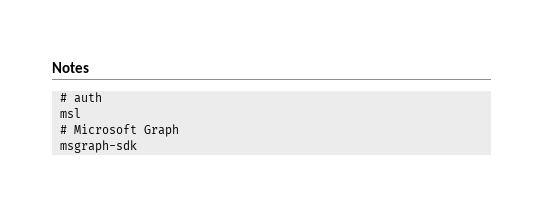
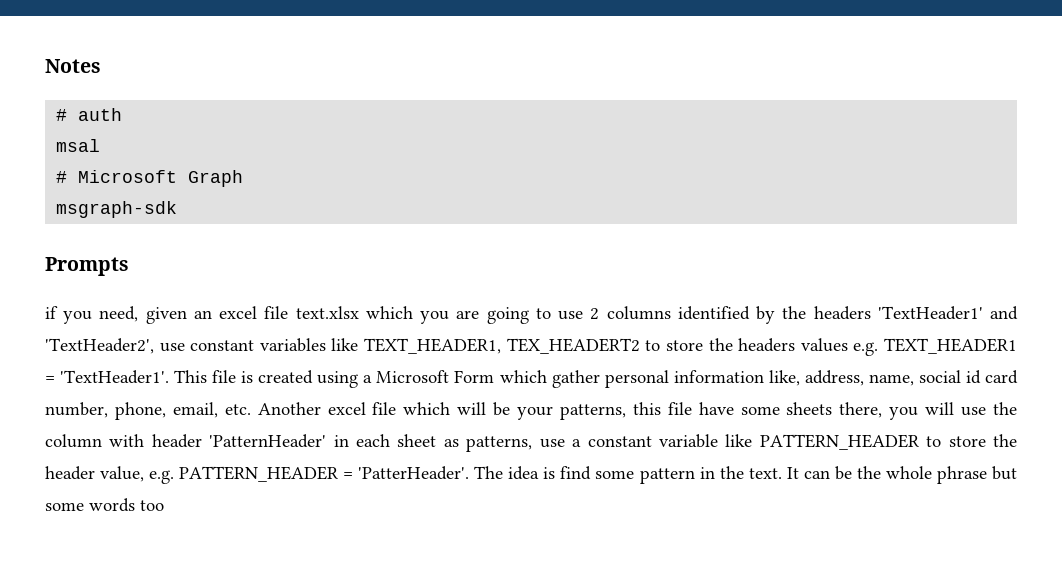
[59,108,81,118] msl -> [56,139,101,152] msal
(137, 146) none -> [45,257,129,276] [45,306,1018,324] [45,338,1018,356] [45,370,1019,388] [45,402,1018,420] [45,434,1017,452] [45,466,1017,484] [45,498,164,512] // Prompts // if you need, given an excel file text.xlsx which you are going to use 2 columns identified by the headers 'TextHeader1' and 'TextHeader2', use constant variables like TEXT_HEADER1, TEX_HEADERT2 to store the headers values e.g. TEXT_HEADER1 = 'TextHeader1'. This file is created using a Microsoft Form which gather personal information like, address, name, social id card number, phone, email, etc. Another excel file which will be your patterns, this file have some sheets there, you will use the column with header 'PatternHeader' in each sheet as patterns, use a constant variable like PATTERN_HEADER to store the header value, e.g. PATTERN_HEADER = 'PatterHeader'. The idea is find some pattern in the text. It can be the whole phrase but some words too

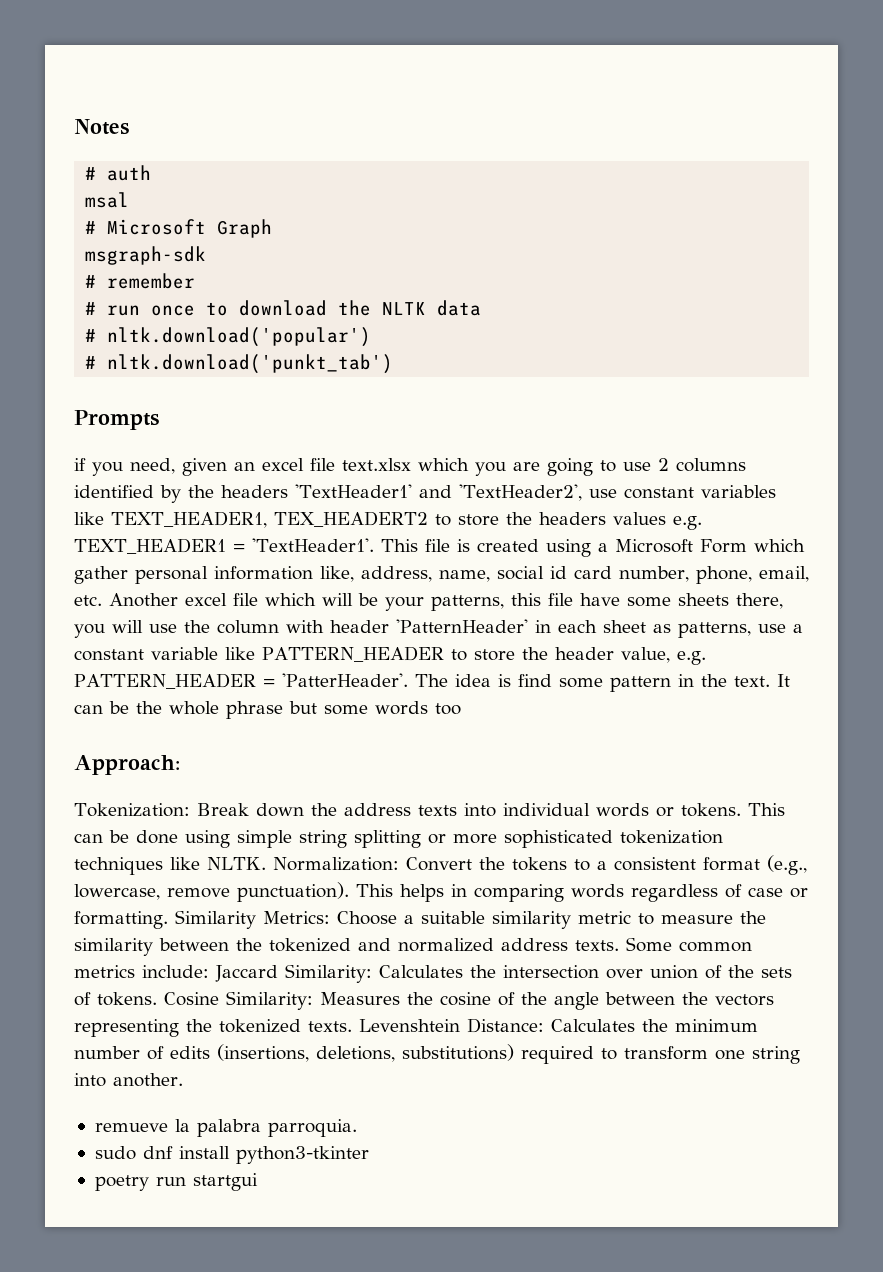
(178, 209) none -> [85,273,196,289] [85,300,482,316] [85,327,372,347] [85,354,394,374] // # remember // # run once to download the NLTK data // # nltk.download('popular') // # nltk.download('punkt_tab')
(164, 505) none -> [74,755,180,775] [74,803,785,817] [74,830,723,848] [74,855,807,875] [74,882,808,902] [74,910,766,929] [74,937,752,956] [74,964,792,983] [74,991,774,1010] [74,1018,758,1037] [74,1044,800,1064] [74,1073,183,1087] [94,1119,357,1137] [94,1146,369,1164] [94,1173,258,1191] // Approach: // Tokenization: Break down the address texts into individual words or tokens. This can be done using simple string splitting or more sophisticated tokenization techniques like NLTK. Normalization: Convert the tokens to a consistent format (e.g., lowercase, remove punctuation). This helps in comparing words regardless of case or formatting. Similarity Metrics: Choose a suitable similarity metric to measure the similarity between the tokenized and normalized address texts. Some common metrics include: Jaccard Similarity: Calculates the intersection over union of the sets of tokens. Cosine Similarity: Measures the cosine of the angle between the vectors representing the tokenized texts. Levenshtein Distance: Calculates the minimum number of edits (insertions, deletions, substitutions) required to transform one string into another. // remueve la palabra parroquia. // sudo dnf install python3-tkinter // poetry run startgui

